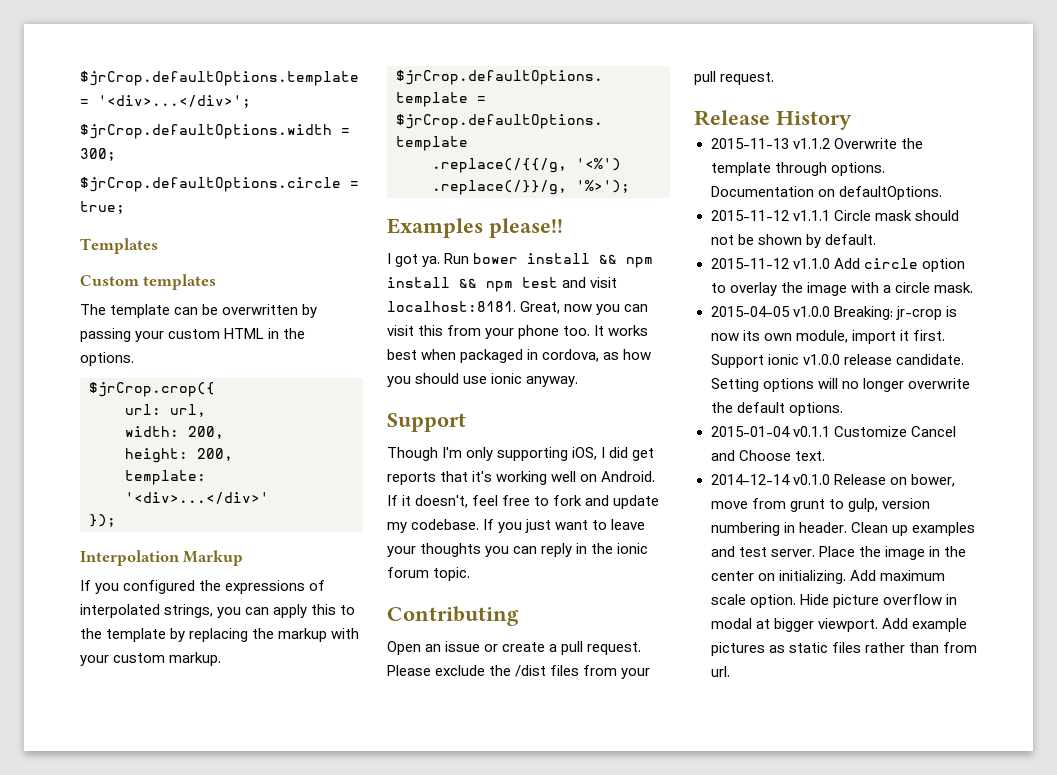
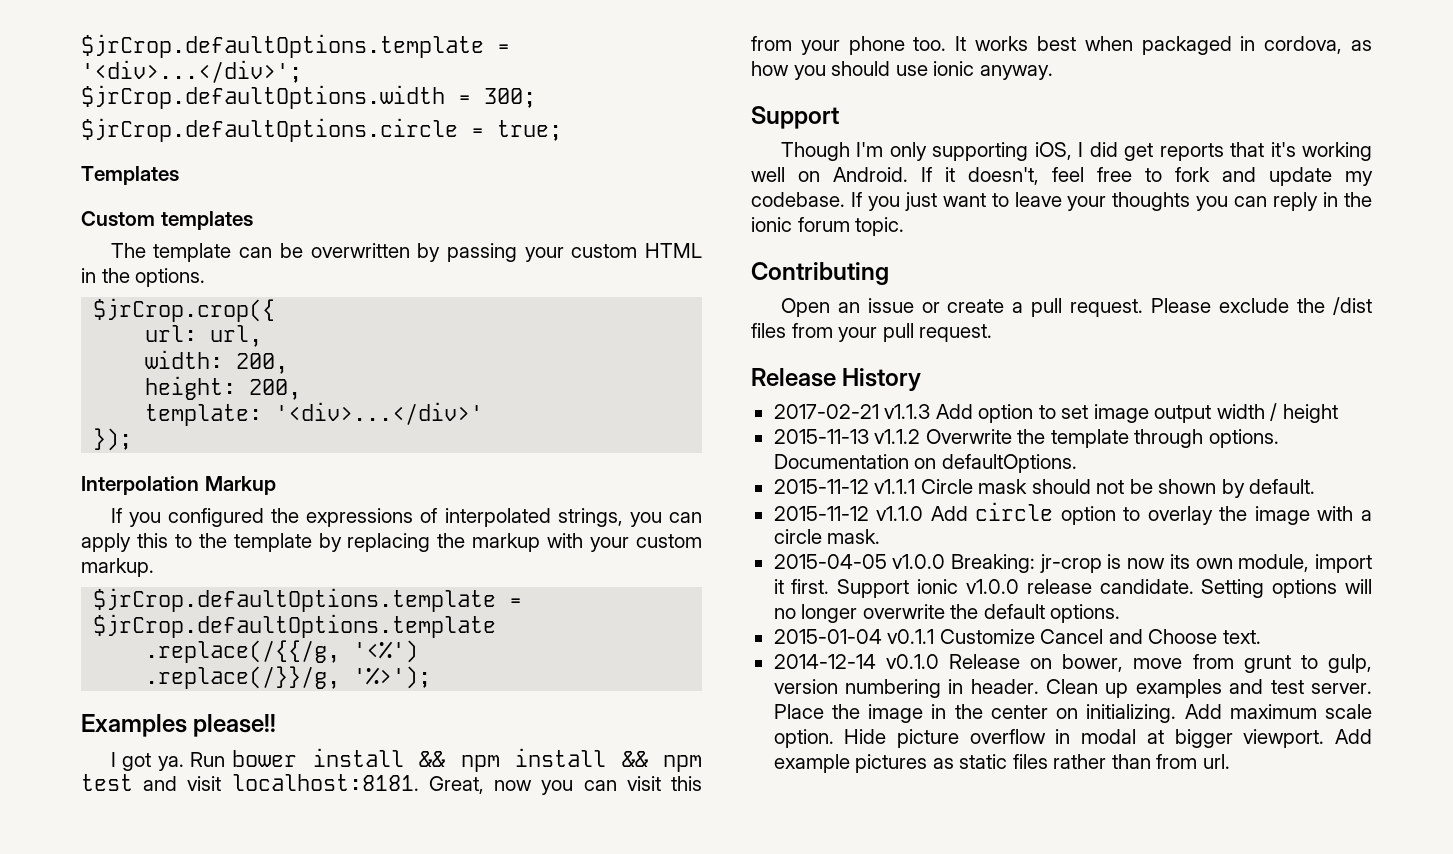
(852, 120) none -> [773,403,1338,423] // 2017-02-21 v1.1.3 Add option to set image output width / height

